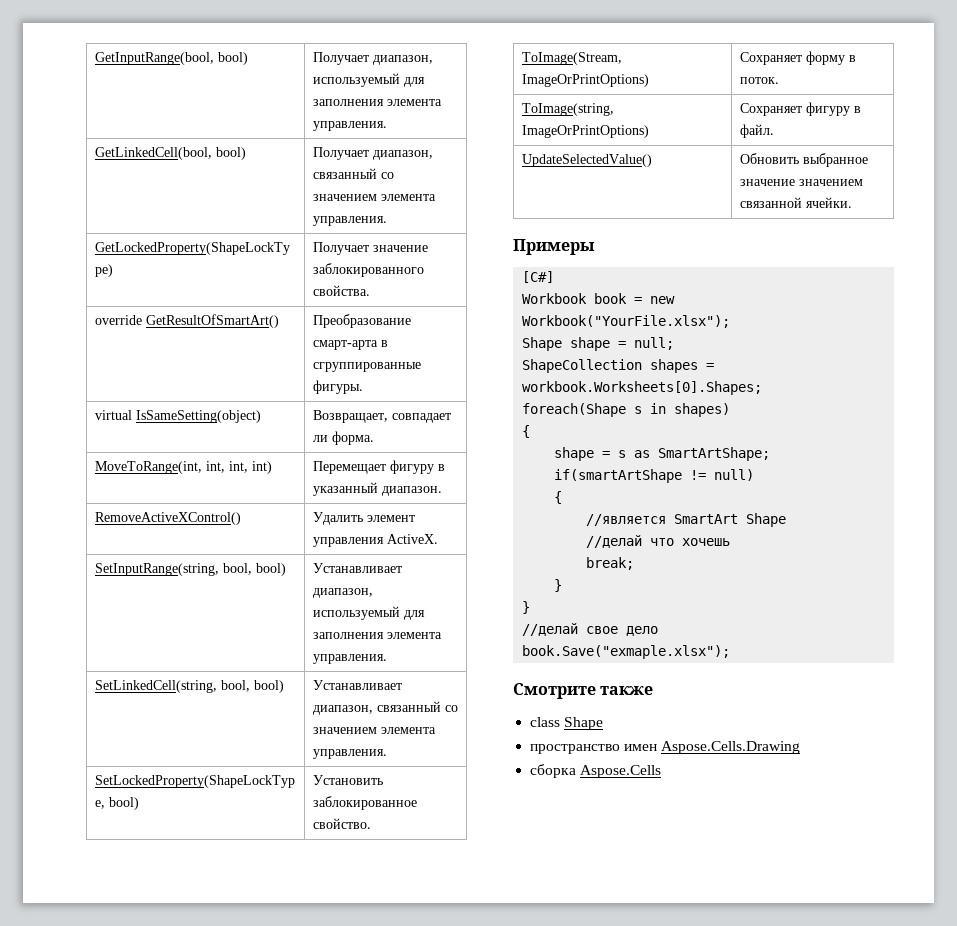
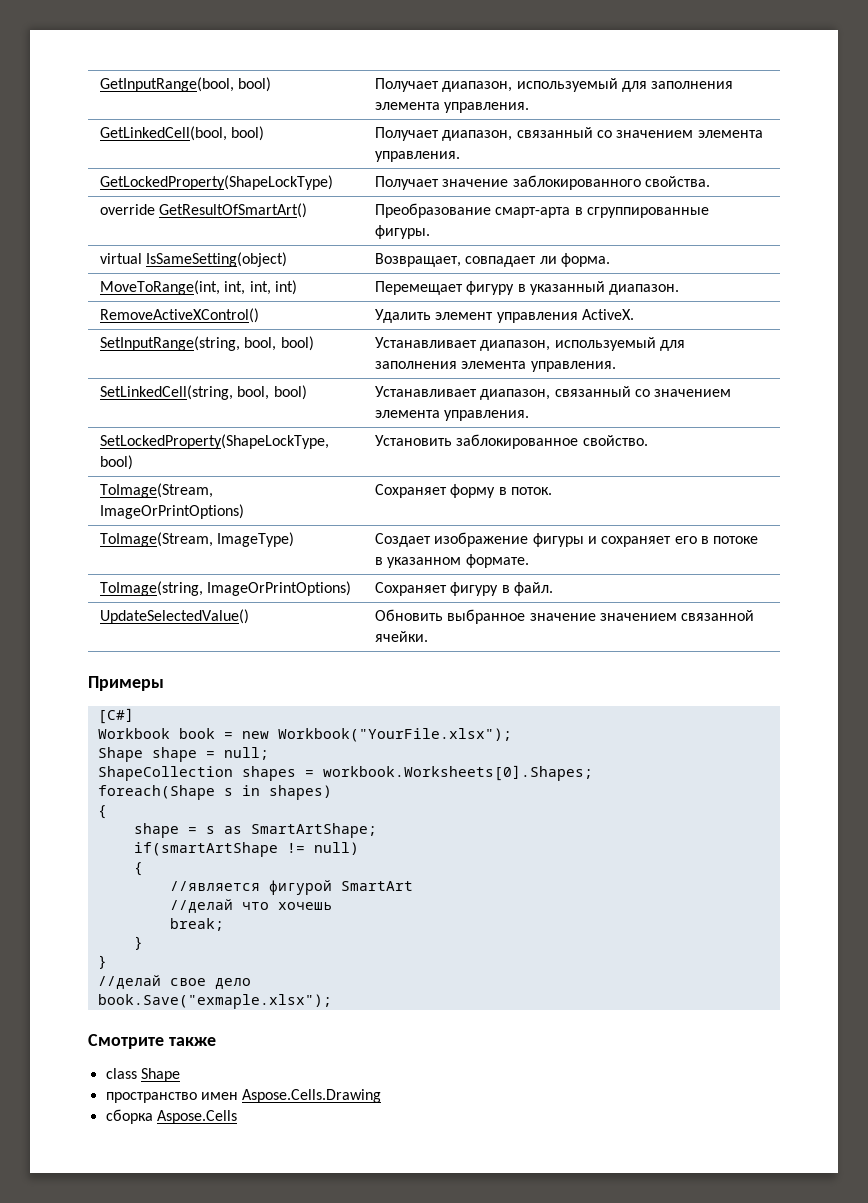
(779, 80) none -> [99,532,295,547] [374,532,759,547] [374,554,529,568] // ToImage(Stream, ImageType) | Создает изображение фигуры и сохраняет его в потоке в указанном формате.
(667, 520) none -> [268,880,332,895] фигурой
[746,513,787,527] Shape -> (413, 886) none

